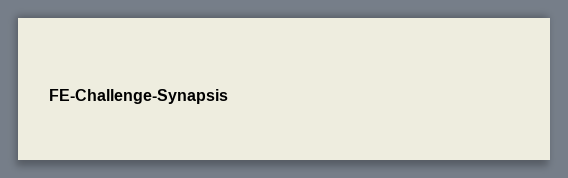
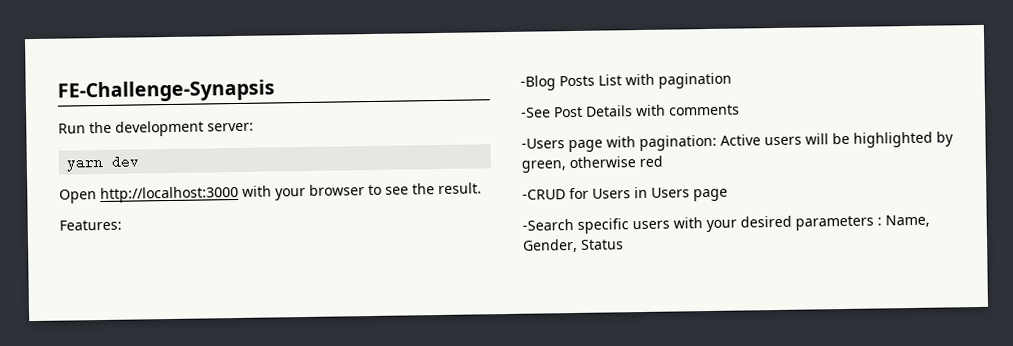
(228, 96) none -> [58,120,254,137] [66,154,140,172] [59,182,482,204] [59,219,122,231] [520,72,732,91] [521,104,740,118] [521,131,954,153] [521,155,663,173] [522,186,728,202] [522,214,930,234] [522,238,624,253] // Run the development server: // yarn dev // Open http://localhost:3000 with your browser to see the result. // Features: // -Blog Posts List with pagination // -See Post Details with comments // -Users page with pagination: Active users will be highlighted by green, otherwise red // -CRUD for Users in Users page // -Search specific users with your desired parameters : Name, Gender, Status

